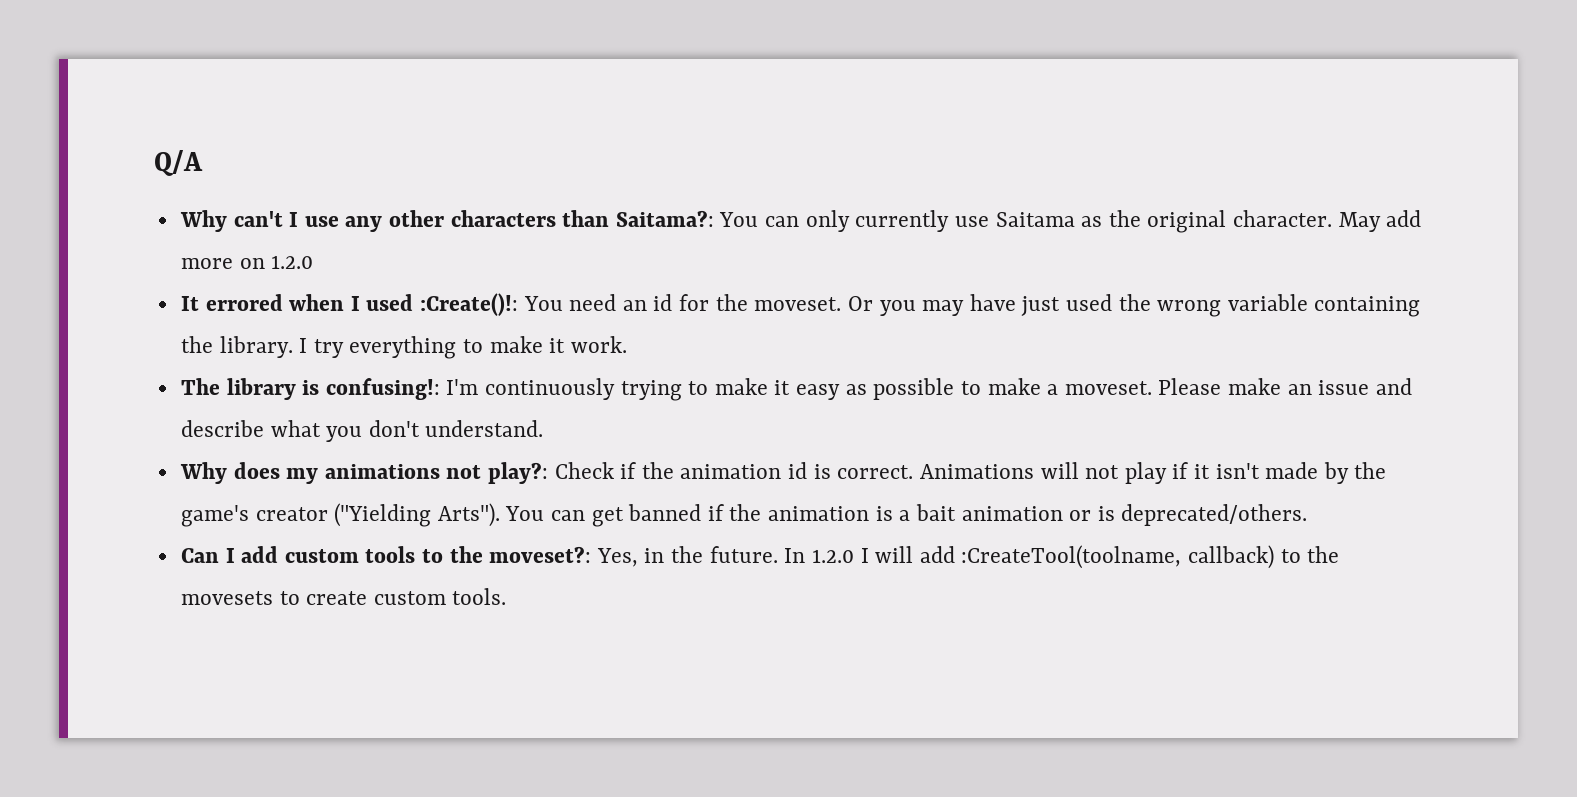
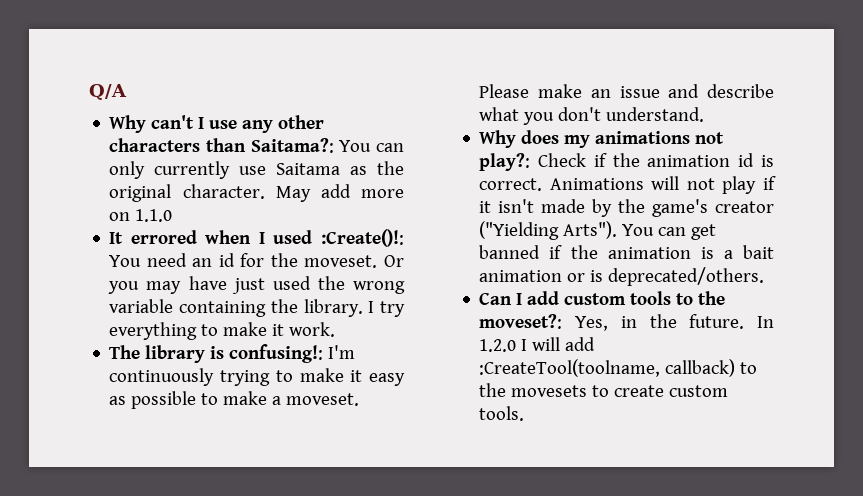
[271,255,314,269] 1.2.0 -> [135,209,173,222] 1.1.0

